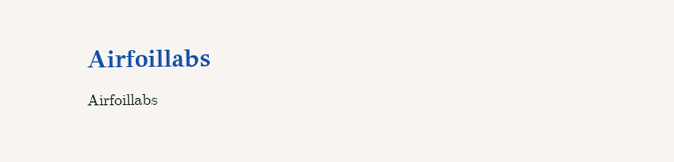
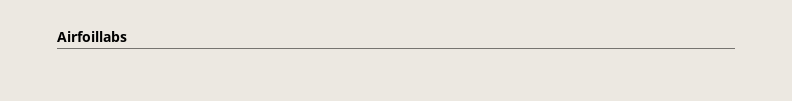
[86,49,211,69] [87,93,158,106] Airfoillabs // Airfoillabs -> [57,31,127,42] Airfoillabs

